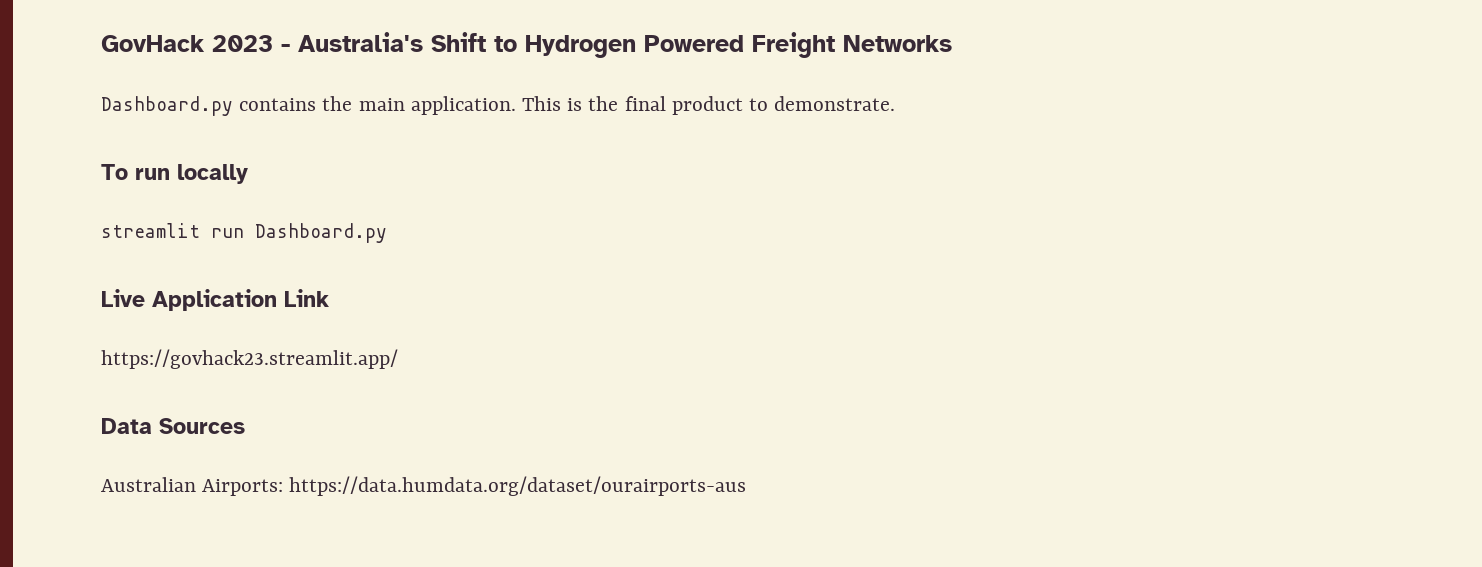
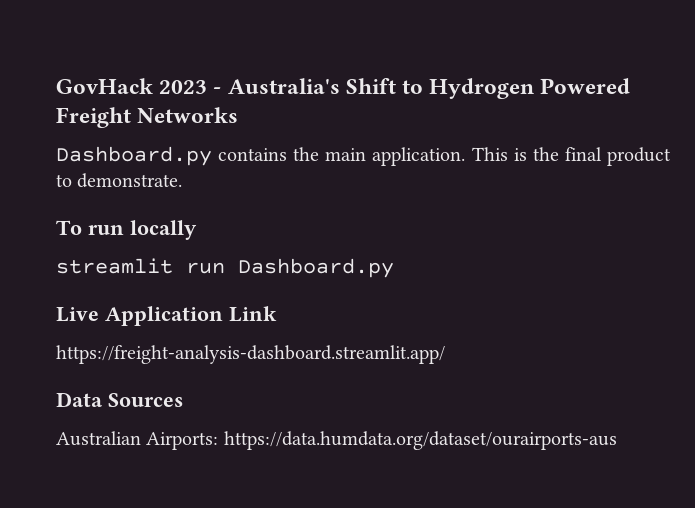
[101,349,398,369] https://govhack23.streamlit.app/ -> [56,345,445,364] https://freight-analysis-dashboard.streamlit.app/

